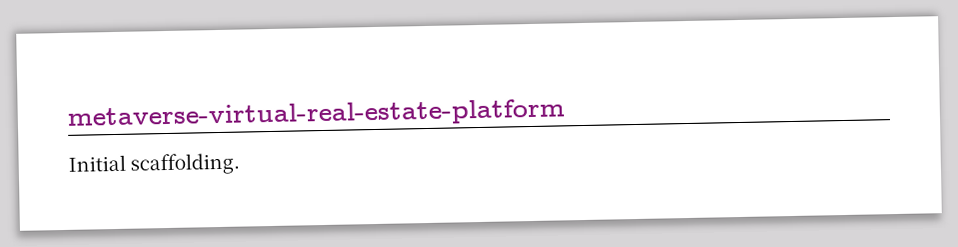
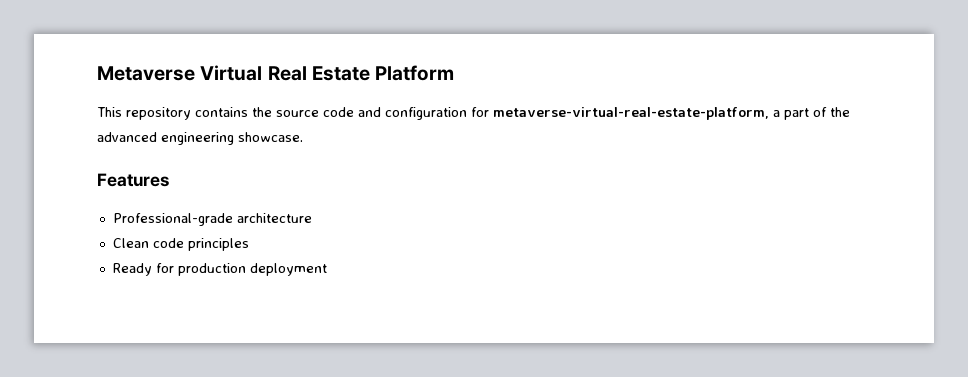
[67,98,565,131] [68,152,241,176] metaverse-virtual-real-estate-platform // Initial scaffolding. -> [97,65,455,81] [97,107,850,120] [97,132,303,145] [97,173,169,187] [112,213,312,226] [112,238,249,251] [112,263,327,276] Metaverse Virtual Real Estate Platform // This repository contains the source code and configuration for metaverse-virtual-real-estate-platform, a part of the advanced engineering showcase. // Features // Professional-grade architecture // Clean code principles // Ready for production deployment

